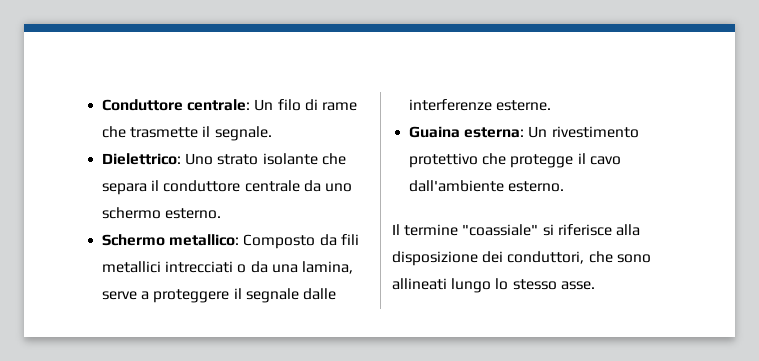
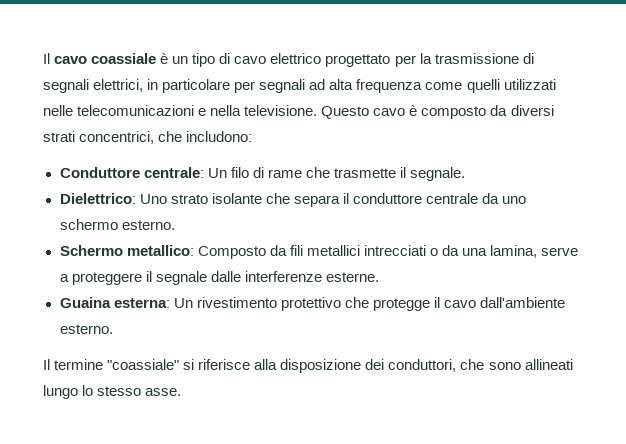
(102, 105) none -> [43,53,534,67] [43,79,556,93] [43,105,554,119] [43,131,253,144] Il cavo coassiale è un tipo di cavo elettrico progettato per la trasmissione di segnali elettrici, in particolare per segnali ad alta frequenza come quelli utilizzati nelle telecomunicazioni e nella televisione. Questo cavo è composto da diversi strati concentrici, che includono: //

